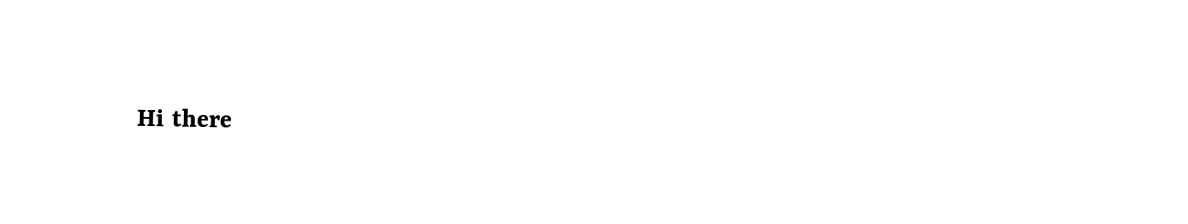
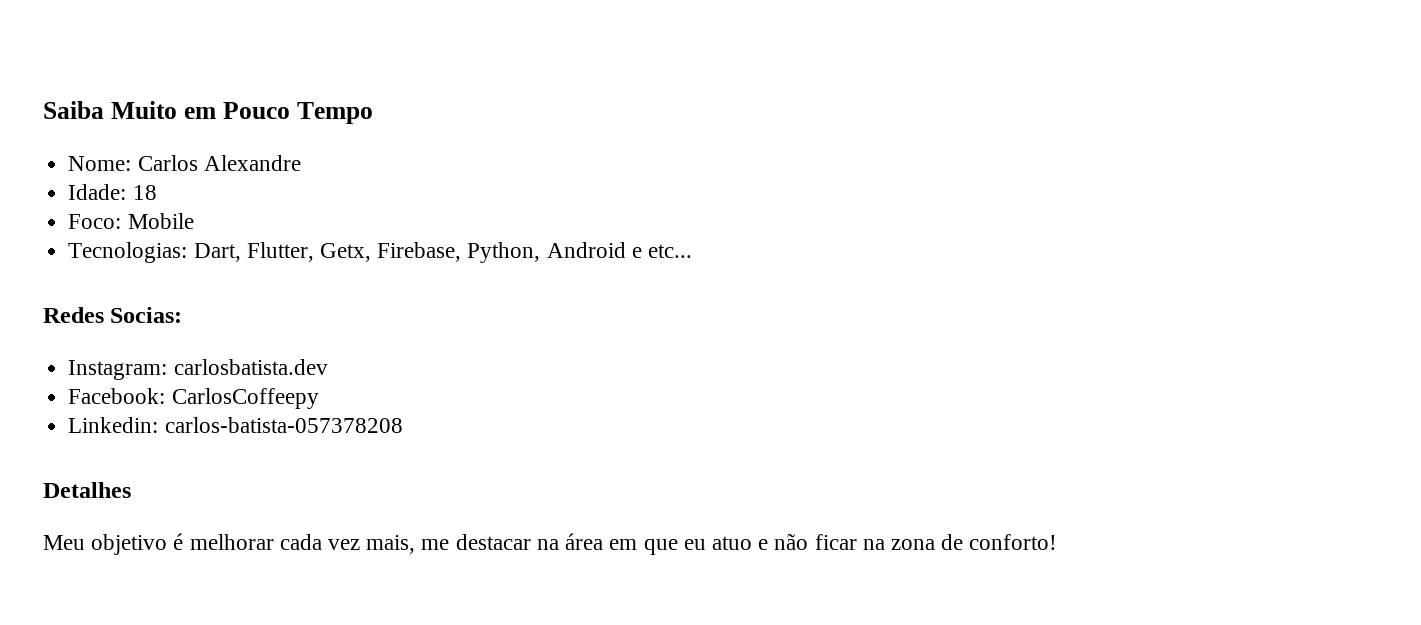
[136,108,232,128] Hi there -> [43,101,373,124] [68,155,301,171] [68,184,157,200] [68,213,194,229] [68,242,692,263] [43,307,183,323] [68,359,328,380] [68,388,319,409] [68,417,403,433] [43,482,131,498] [43,533,1058,555] Saiba Muito em Pouco Tempo // Nome: Carlos Alexandre // Idade: 18 // Foco: Mobile // Tecnologias: Dart, Flutter, Getx, Firebase, Python, Android e etc... // Redes Socias: // Instagram: carlosbatista.dev // Facebook: CarlosCoffeepy // Linkedin: carlos-batista-057378208 // Detalhes // Meu objetivo é melhorar cada vez mais, me destacar na área em que eu atuo e não ficar na zona de conforto!

